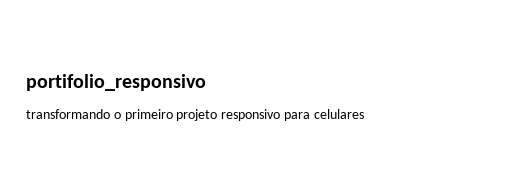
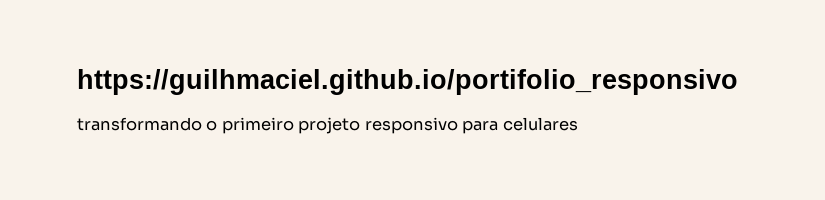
[26,74,206,91] portifolio_responsivo -> [77,69,738,95] https://guilhmaciel.github.io/portifolio_responsivo

